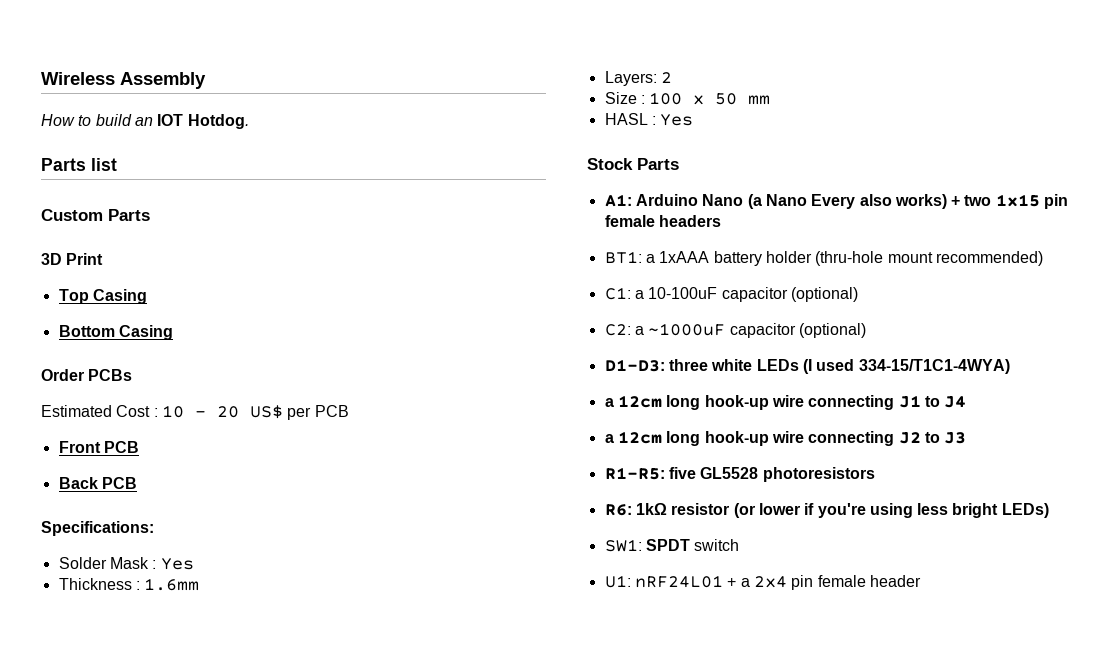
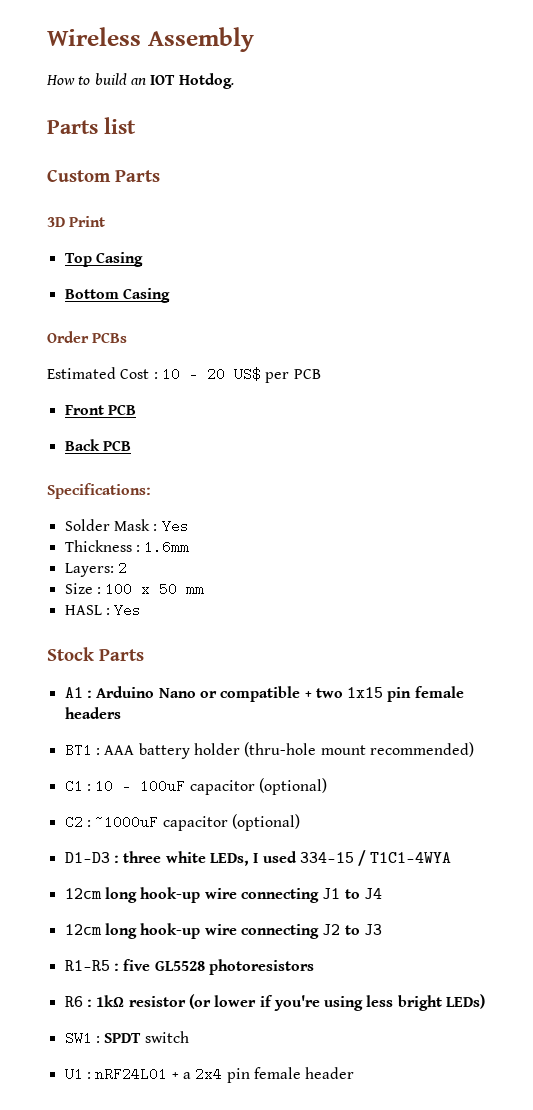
[604,194,947,209] A1: Arduino Nano (a Nano Every also works) -> [64,686,301,702] A1 : Arduino Nano or compatible
[604,251,710,264] BT1: a 1xAAA -> [64,743,135,757] BT1 : AAA
[604,287,858,302] [604,324,644,336] C1: a 10-100uF capacitor (optional) // C2: a -> [64,778,327,795] [64,815,91,829] C1 : 10 - 100uF capacitor (optional) // C2 :
[604,359,1010,374] [604,398,614,407] D1-D3: three white LEDs (I used 334-15/T1C1-4WYA) // a -> [64,850,452,866] D1-D3 : three white LEDs, I used 334-15 / T1C1-4WYA //
[604,434,614,443] a -> (382, 893) none
[604,467,665,480] R1-R5: -> [64,960,119,971] R1-R5 :
[604,504,632,516] R6: -> [64,996,92,1007] R6 :
[604,539,642,552] SW1: -> [64,1031,100,1045] SW1 :
[604,575,631,588] U1: -> [64,1067,91,1081] U1 :

